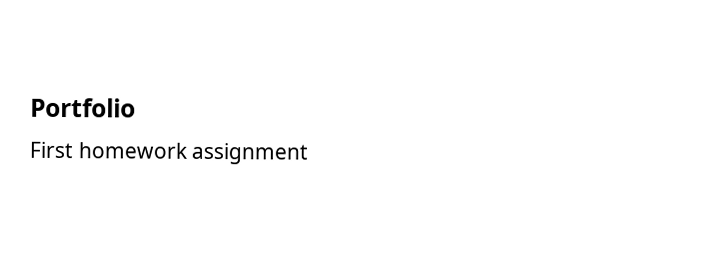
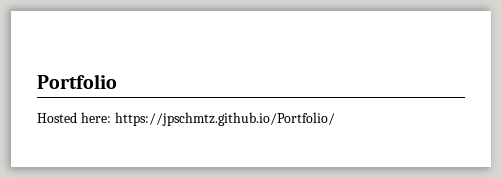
[29,141,309,165] First homework assignment -> [37,112,335,126] Hosted here: https://jpschmtz.github.io/Portfolio/

